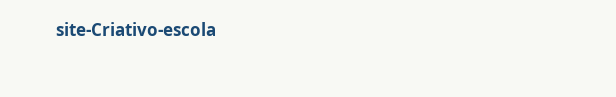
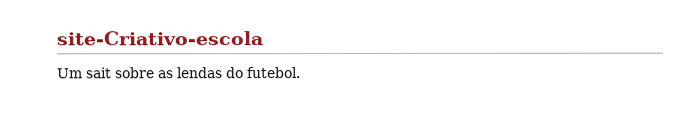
(216, 29) none -> [57,67,301,79] // Um sait sobre as lendas do futebol.

